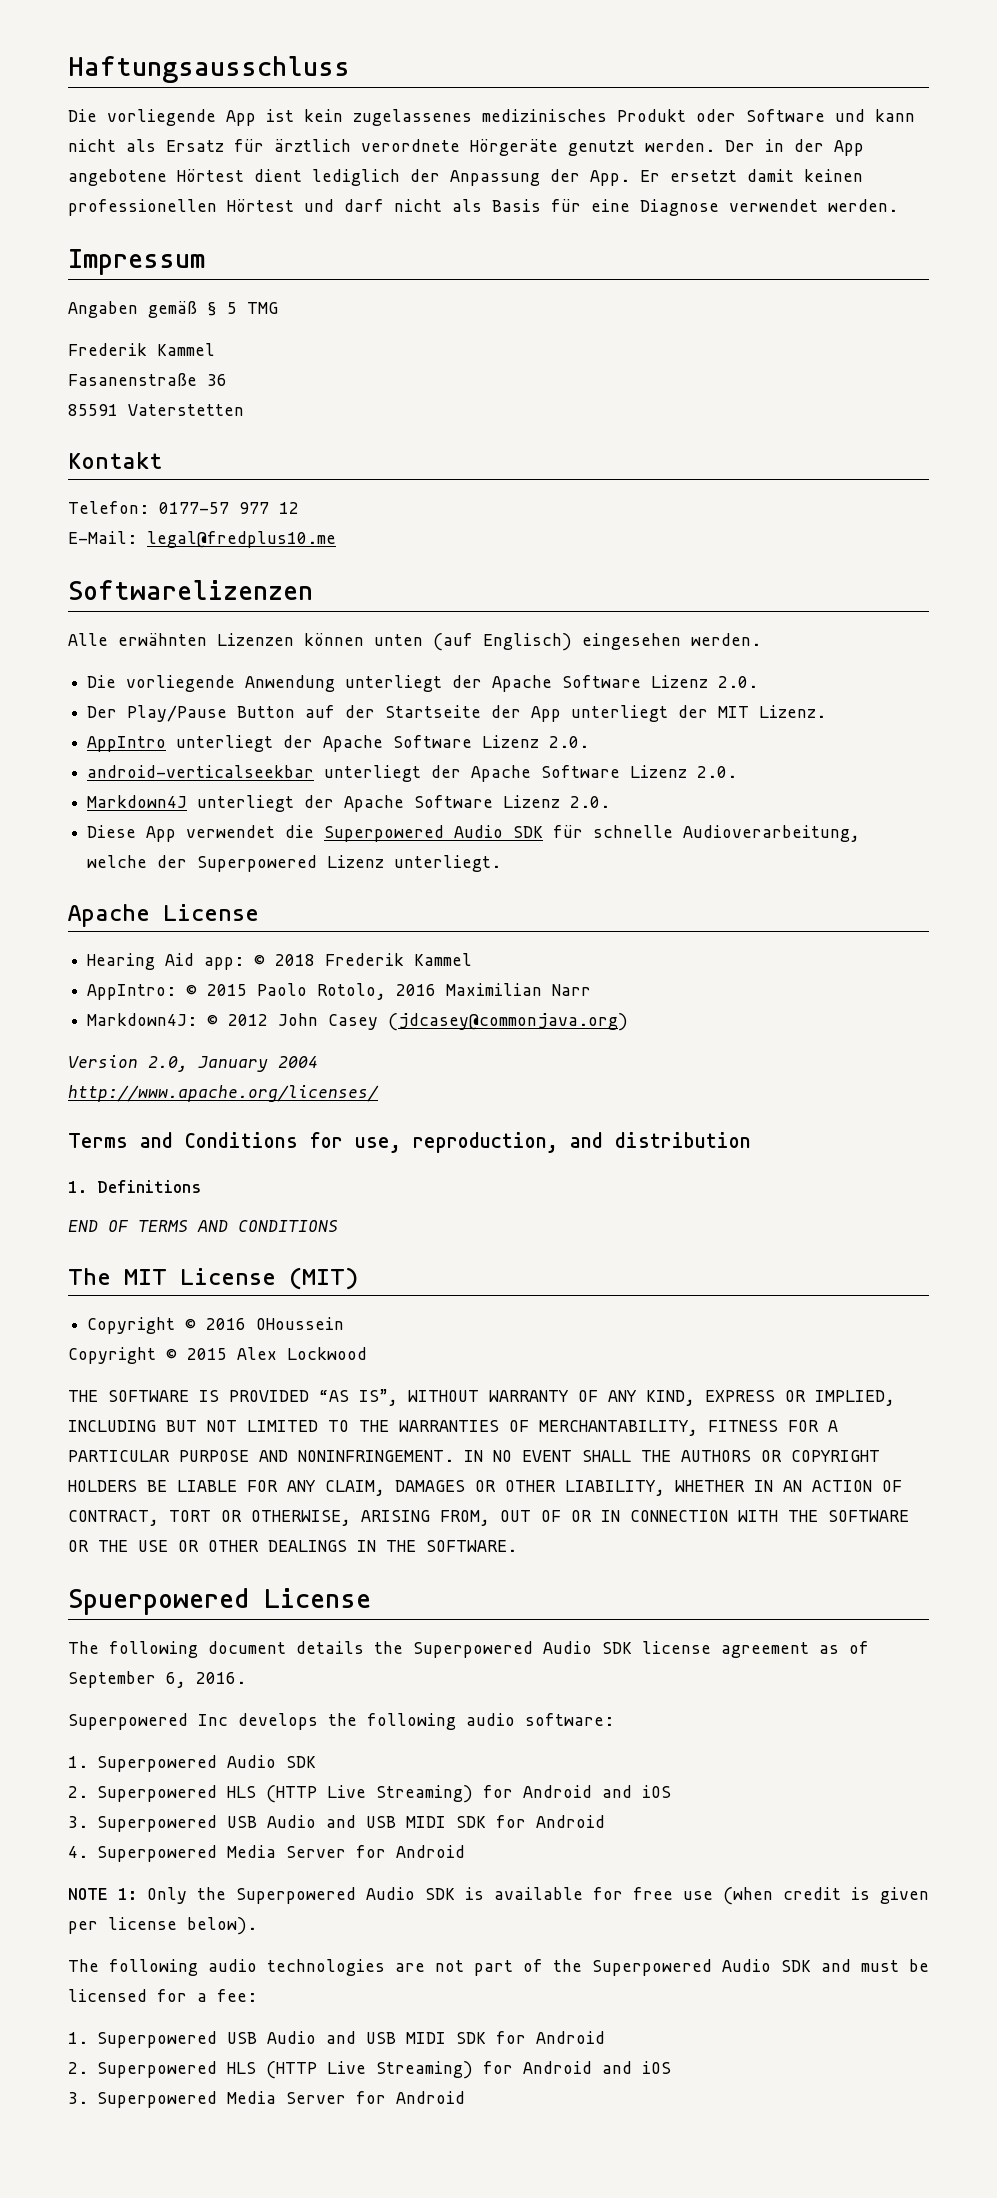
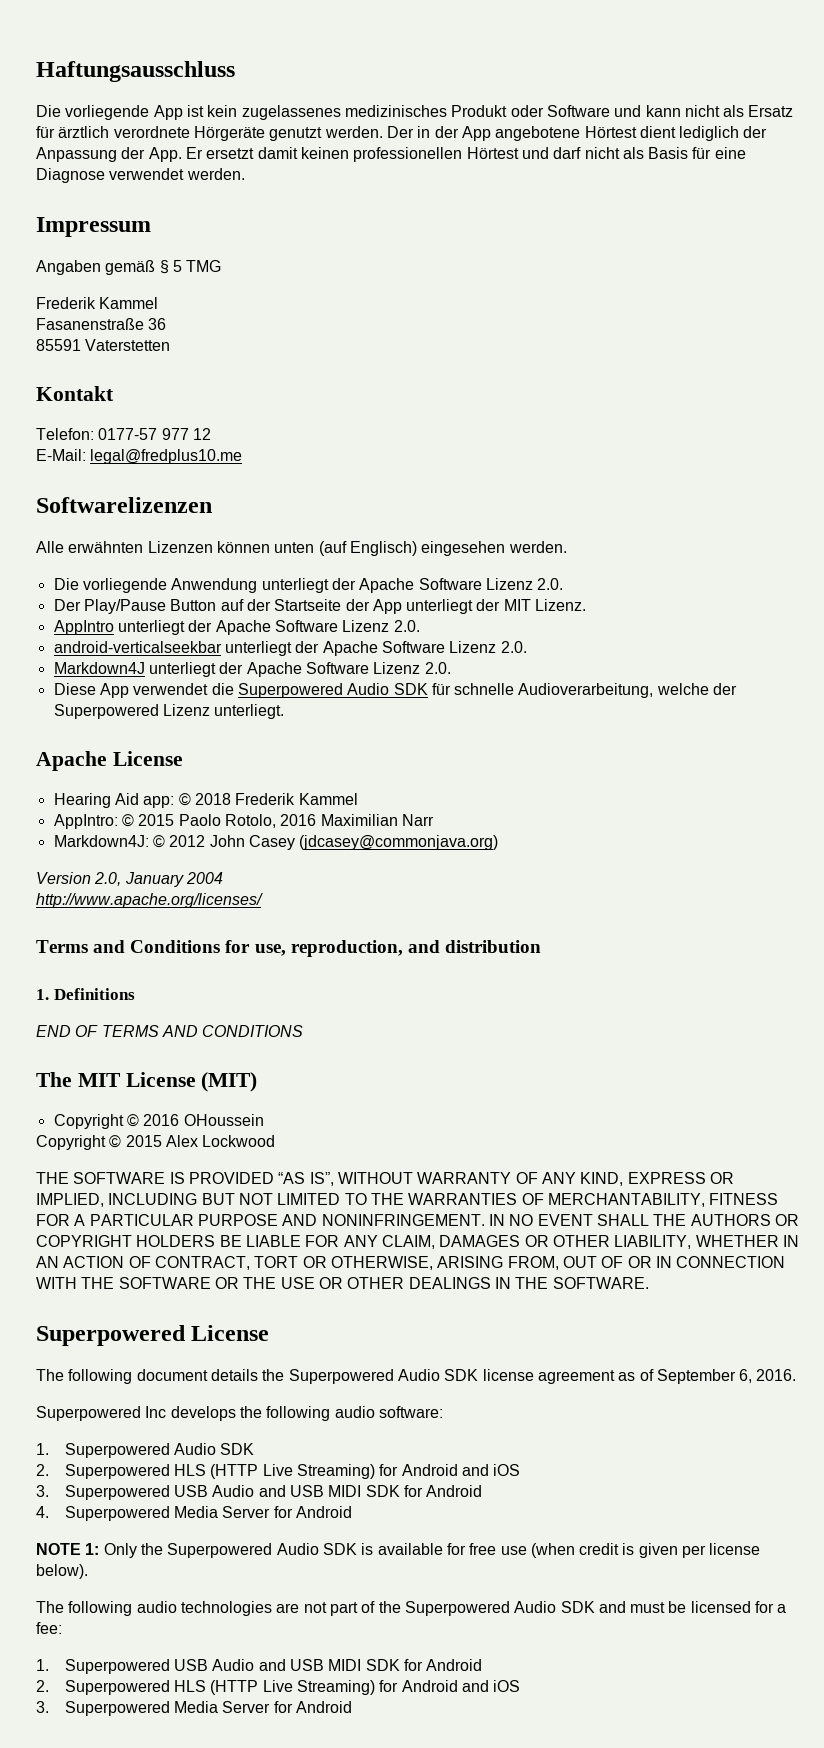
[68,1588,249,1615] Spuerpowered -> [36,1325,186,1346] Superpowered

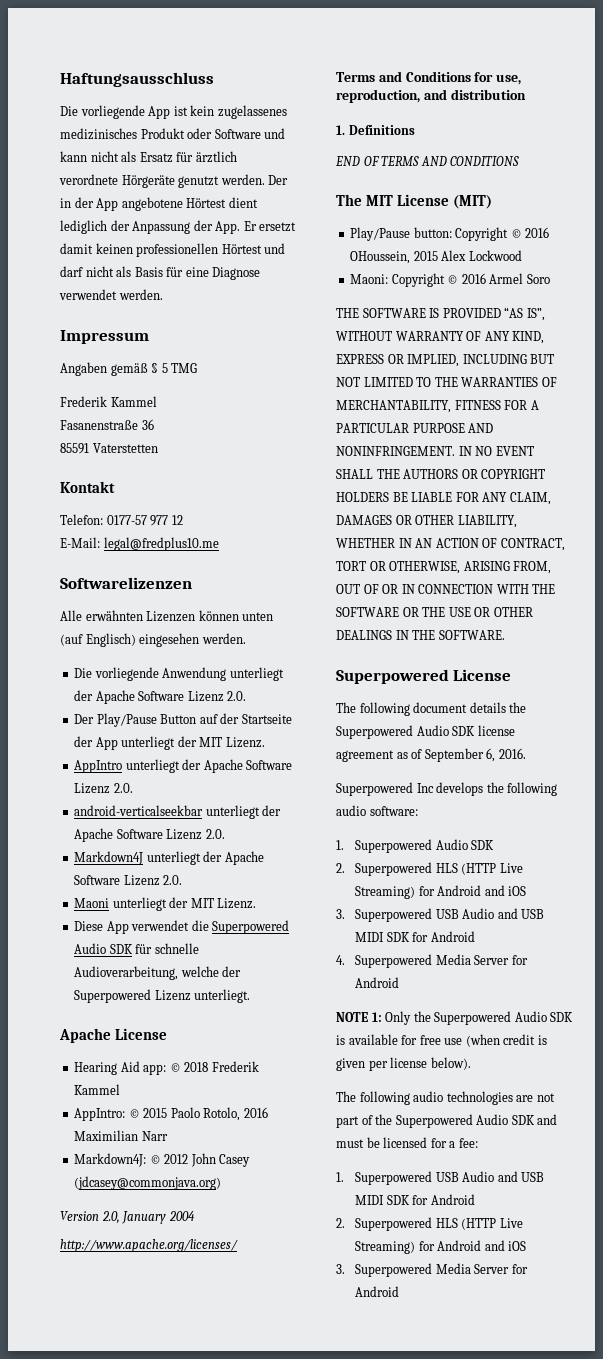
(451, 668) none -> [74,897,257,911] // Maoni unterliegt der MIT Lizenz.
[53,1114,264,1129] [36,1135,122,1150] Copyright © 2016 OHoussein // Copyright © -> [350,227,550,241] [350,251,411,264] Play/Pause button: Copyright © 2016 OHoussein,
(276, 1141) none -> [350,273,550,287] // Maoni: Copyright © 2016 Armel Soro

